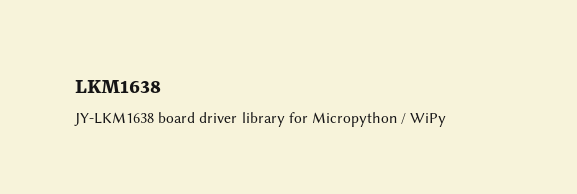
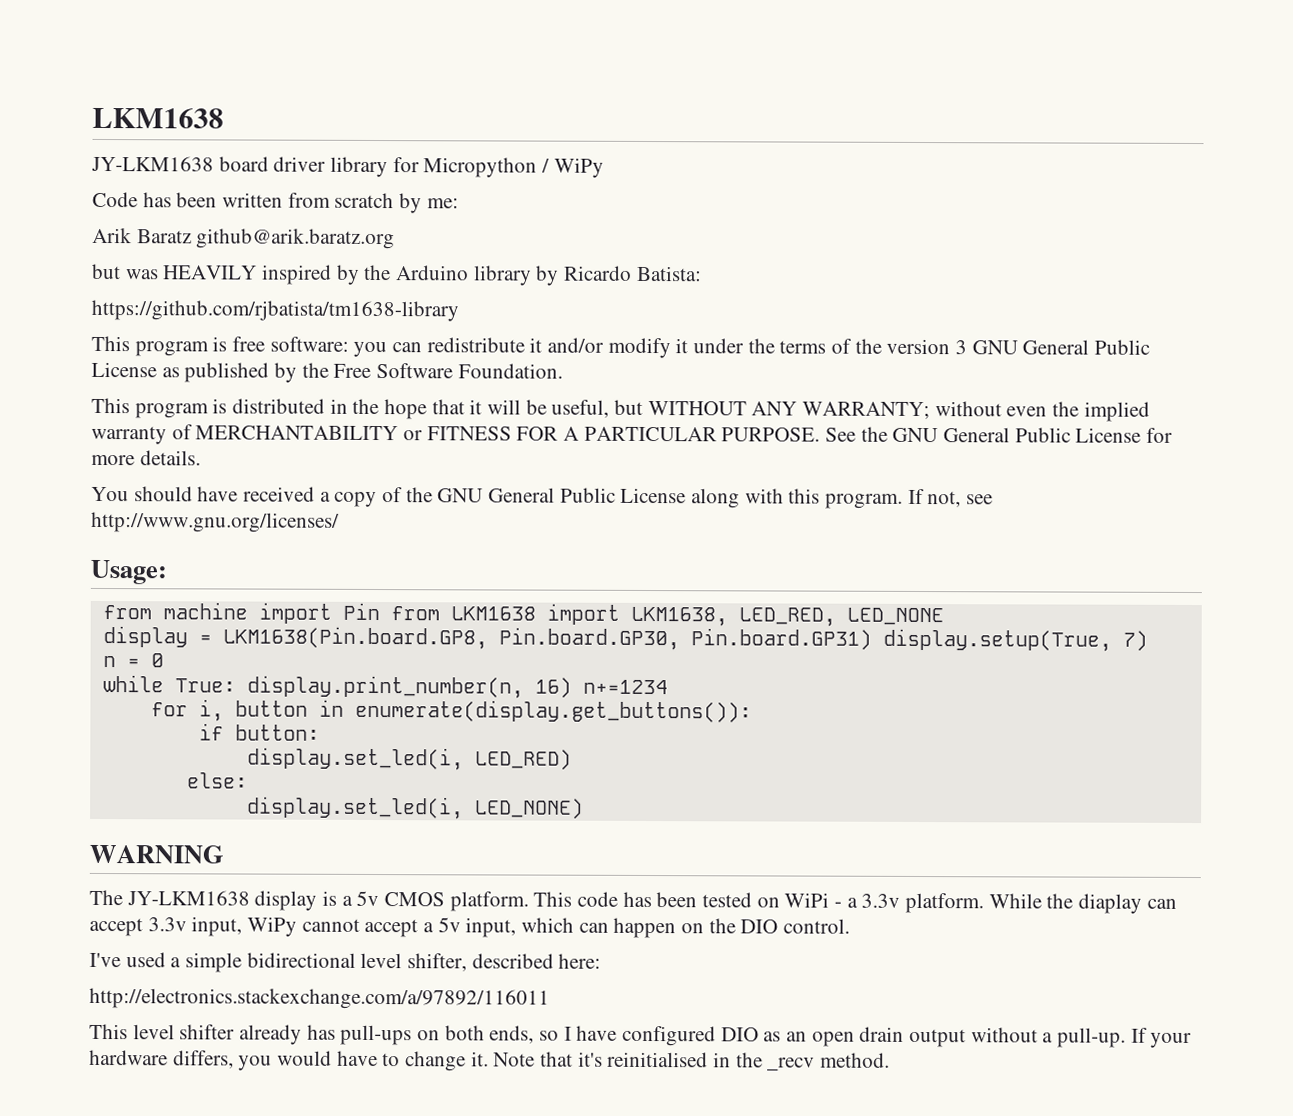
(447, 120) none -> [92,191,459,214] [92,227,396,250] [92,263,702,286] [91,299,459,322] [91,335,1151,359] [91,361,563,383] [91,397,1150,422] [91,424,1174,445] [91,450,201,466] [91,486,994,509] [91,511,340,533] [90,559,167,585] [102,602,944,627] [102,626,1148,652] [102,653,164,668] [102,675,668,699] [150,699,752,723] [198,723,320,741] [246,747,572,771] [186,772,248,789] [246,796,584,820] [89,844,224,864] [89,889,1177,914] [89,916,851,939] [89,952,602,973] [89,987,550,1010] [89,1023,1193,1049] [89,1049,891,1072] // Code has been written from scratch by me: // Arik Baratz github@arik.baratz.org // but was HEAVILY inspired by the Arduino library by Ricardo Batista: // https://github.com/rjbatista/tm1638-library // This program is free software: you can redistribute it and/or modify it under the terms of the version 3 GNU General Public License as published by the Free Software Foundation. // This program is distributed in the hope that it will be useful, but WITHOUT ANY WARRANTY; without even the implied warranty of MERCHANTABILITY or FITNESS FOR A PARTICULAR PURPOSE. See the GNU General Public License for more details. // You should have received a copy of the GNU General Public License along with this program. If not, see http://www.gnu.org/licenses/ // Usage: // from machine import Pin from LKM1638 import LKM1638, LED_RED, LED_NONE // display = LKM1638(Pin.board.GP8, Pin.board.GP30, Pin.board.GP31) display.setup(True, 7) // n = 0 // while True: display.print_number(n, 16) n+=1234 // for i, button in enumerate(display.get_buttons()): // if button: // display.set_led(i, LED_RED) // else: // display.set_led(i, LED_NONE) // WARNING // The JY-LKM1638 display is a 5v CMOS platform. This code has been tested on WiPi - a 3.3v platform. While the diaplay can accept 3.3v input, WiPy cannot accept a 5v input, which can happen on the DIO control. // I've used a simple bidirectional level shifter, described here: // http://electronics.stackexchange.com/a/97892/116011 // This level shifter already has pull-ups on both ends, so I have configured DIO as an open drain output without a pull-up. If your hardware differs, you would have to change it. Note that it's reinitialised in the _recv method.

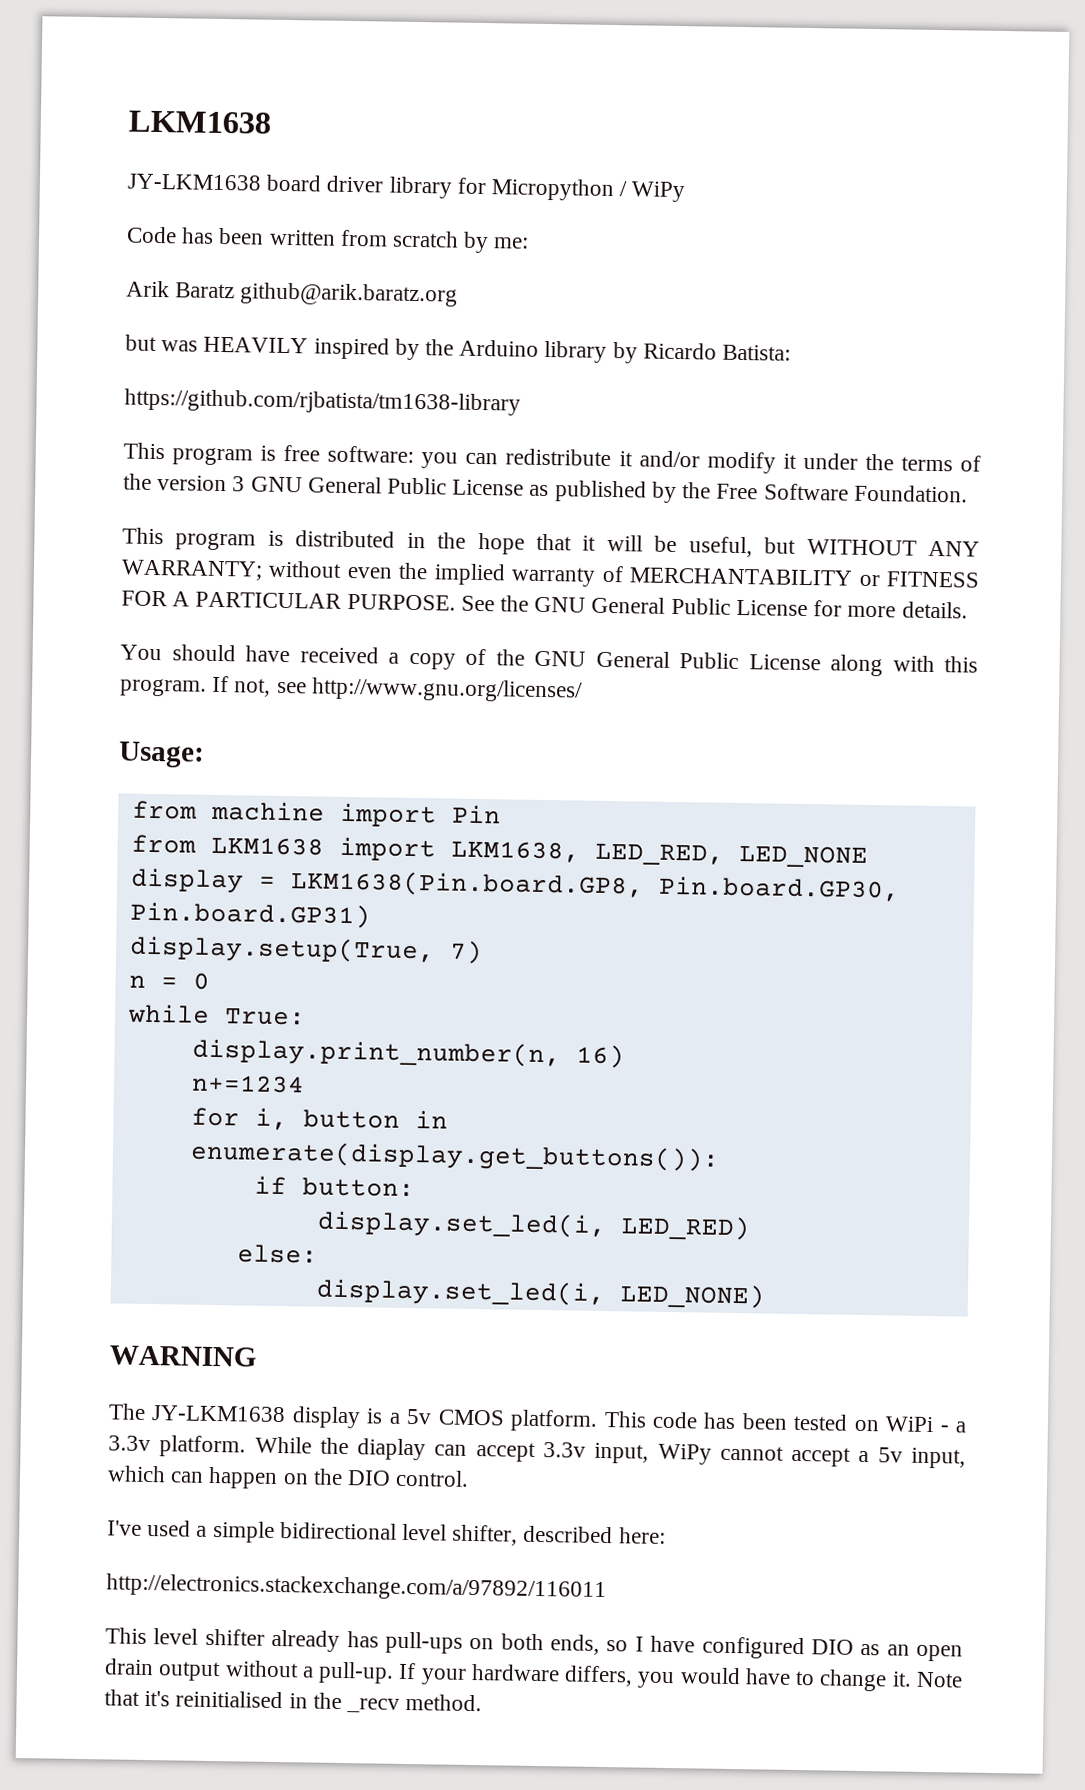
(380, 611) none -> (501, 814) //
(872, 639) none -> (371, 915) //
(236, 685) none -> (306, 1016) //
(572, 687) none -> (625, 1056) //

